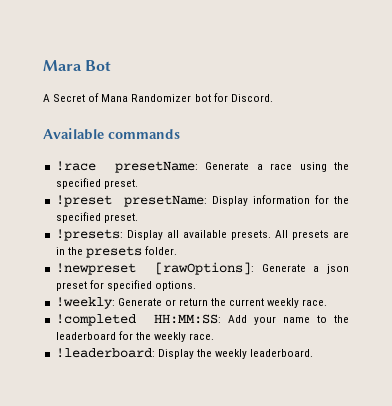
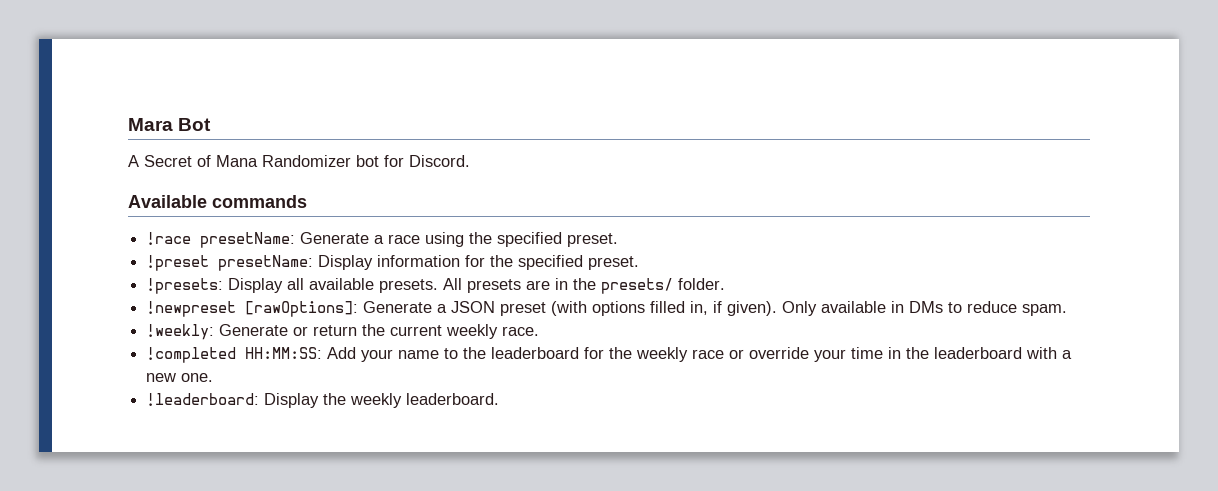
[85,246,142,258] presets -> [601,278,674,294] presets/
[327,264,350,274] [55,280,196,291] json preset for specified options. -> [451,301,1068,316] JSON preset (with options filled in, if given). Only available in DMs to reduce spam.
[189,333,215,340] race. -> [692,347,1073,362] [146,373,214,382] race or override your time in the leaderboard with a new one.

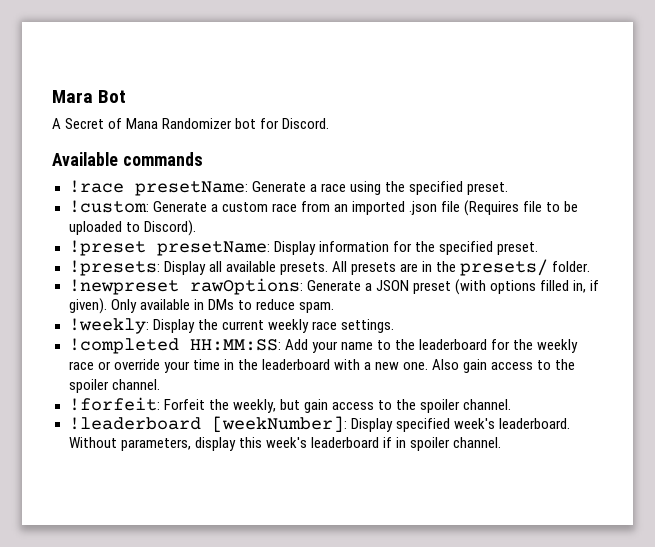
(619, 240) none -> [68,200,579,216] [68,220,196,236] // !custom: Generate a custom race from an imported .json file (Requires file to be uploaded to Discord).
[245,301,359,317] [rawOptions]: -> [189,278,303,295] rawOptions:
[219,324,358,336] Generate or return -> [152,319,195,333] Display
[502,326,540,336] race. -> [311,319,394,333] race settings.
[146,393,500,408] // !leaderboard: Display the weekly leaderboard. -> [432,359,576,373] [68,379,160,393] [68,397,512,413] [68,416,570,433] [68,437,501,451] Also gain access to the spoiler channel. // !forfeit: Forfeit the weekly, but gain access to the spoiler channel. // !leaderboard [weekNumber]: Display specified week's leaderboard. Without parameters, display this week's leaderboard if in spoiler channel.

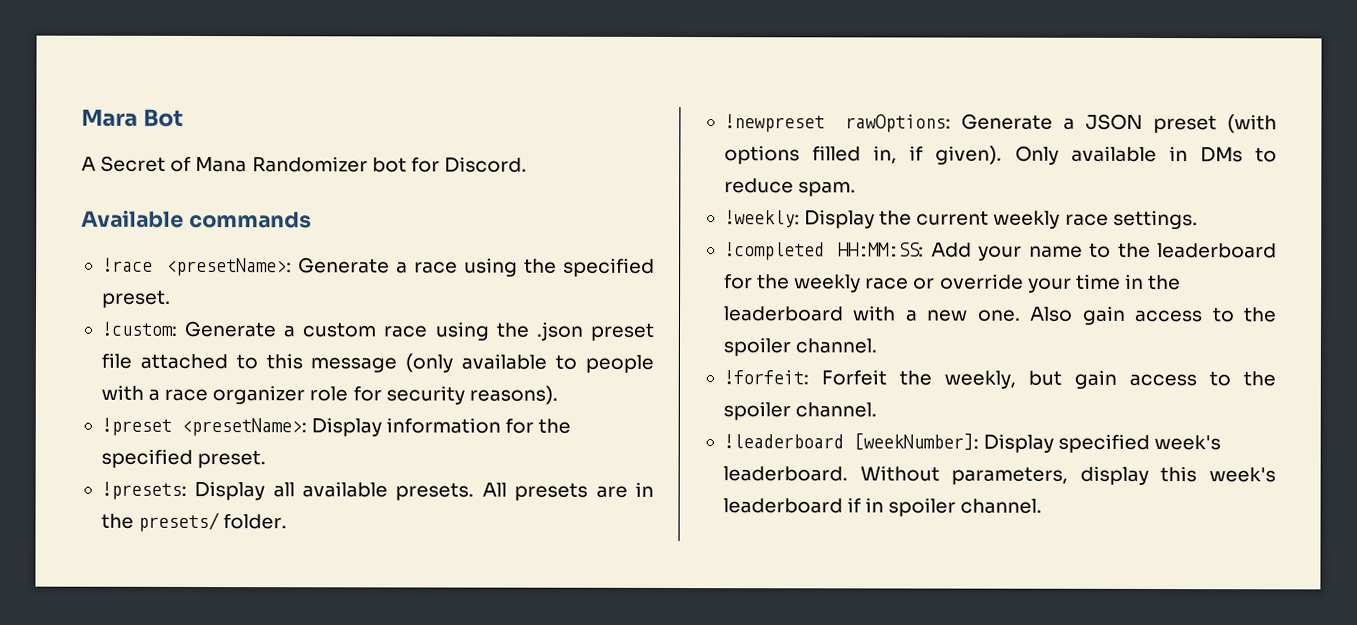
[134,181,248,196] presetName: -> [165,257,292,277] <presetName>:
[300,200,579,216] [68,220,196,236] from an imported .json file (Requires file to be uploaded to Discord). -> [434,321,654,341] [100,352,654,373] [100,384,558,405] using the .json preset file attached to this message (only available to people with a race organizer role for security reasons).
[156,241,270,256] presetName: -> [180,417,307,437] <presetName>:

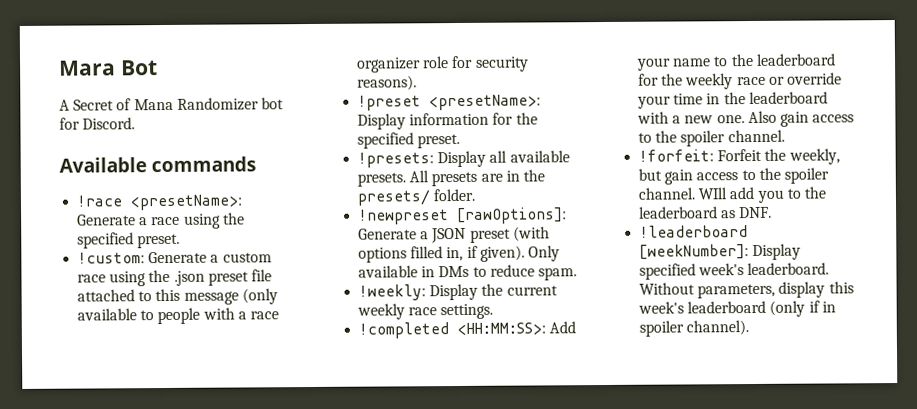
[845,114,952,133] rawOptions: -> [457,207,568,225] [rawOptions]:
[838,242,925,257] HH:MM:SS: -> [457,322,547,336] <HH:MM:SS>:
(878, 410) none -> [698,186,826,203] [639,206,773,219] WIll add you to the leaderboard as DNF.
(843, 506) none -> [769,300,806,317] (only
[960,498,1043,514] channel. -> [686,320,750,336] channel).

